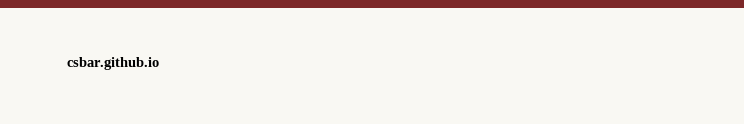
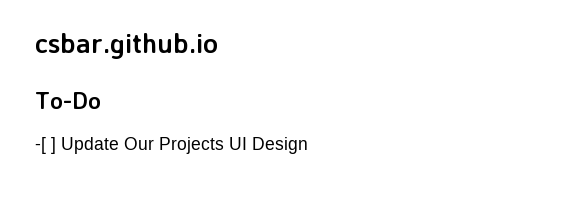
(159, 63) none -> [35,92,101,109] [35,137,308,154] // To-Do // -[ ] Update Our Projects UI Design

